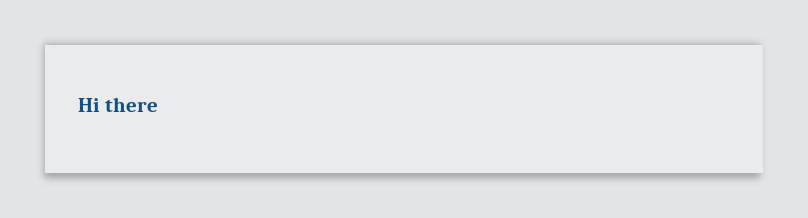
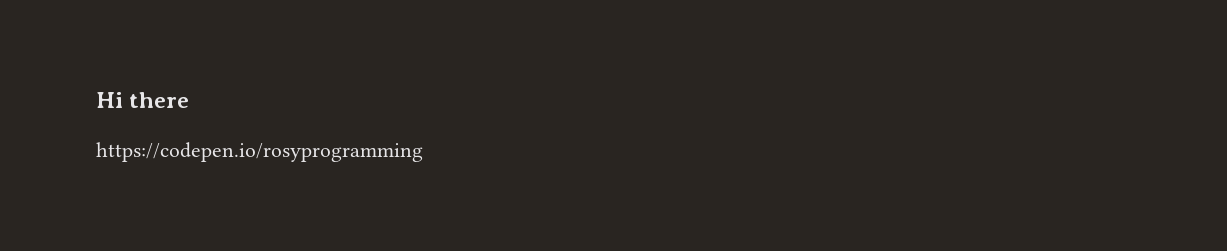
(158, 104) none -> [96,142,423,162] // https://codepen.io/rosyprogramming

